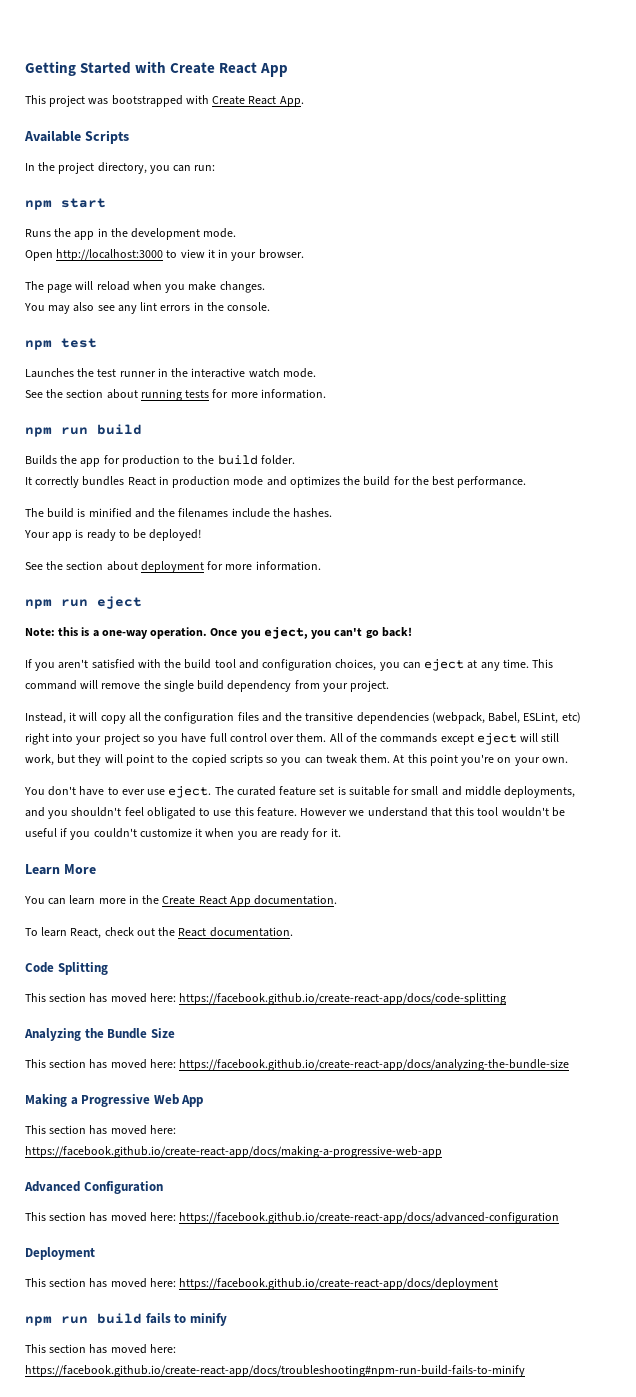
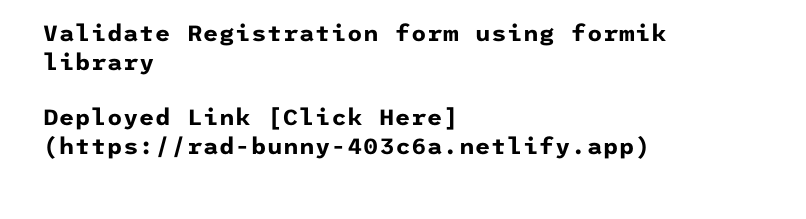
[25,61,289,77] [25,95,304,107] [24,130,129,144] [25,162,216,174] [25,198,106,210] [25,228,237,240] [25,249,304,261] [25,281,265,293] [24,302,271,314] [25,338,97,350] [25,368,316,378] [25,389,326,401] [25,424,142,437] [25,455,295,467] [25,476,527,488] [25,508,333,518] [24,529,202,541] [25,561,321,573] [25,596,142,609] [25,627,412,639] [25,659,554,671] [25,680,390,692] [25,712,581,724] [25,733,560,745] [25,754,568,766] [24,786,576,798] [25,807,565,819] [25,828,341,840] [25,864,96,875] [24,895,338,907] [25,927,293,939] [25,962,108,975] [25,993,507,1005] [24,1028,175,1041] [25,1059,570,1071] [25,1094,204,1107] [25,1125,176,1135] [25,1146,442,1158] [24,1181,163,1194] [25,1212,560,1224] [25,1247,95,1260] [25,1278,499,1290] [25,1313,227,1326] [25,1344,176,1354] [25,1365,525,1377] Getting Started with Create React App // This project was bootstrapped with Create React App. // Available Scripts // In the project directory, you can run: // npm start // Runs the app in the development mode. // Open http://localhost:3000 to view it in your browser. // The page will reload when you make changes. // You may also see any lint errors in the console. // npm test // Launches the test runner in the interactive watch mode. // See the section about running tests for more information. // npm run build // Builds the app for production to the build folder. // It correctly bundles React in production mode and optimizes the build for the best performance. // The build is minified and the filenames include the hashes. // Your app is ready to be deployed! // See the section about deployment for more information. // npm run eject // Note: this is a one-way operation. Once you eject, you can't go back! // If you aren't satisfied with the build tool and configuration choices, you can eject at any time. This command will remove the single build dependency from your project. // Instead, it will copy all the configuration files and the transitive dependencies (webpack, Babel, ESLint, etc) right into your project so you have full control over them. All of the commands except eject will still work, but they will point to the copied scripts so you can tweak them. At this point you're on your own. // You don't have to ever use eject. The curated feature set is suitable for small and middle deployments, and you shouldn't feel obligated to use this feature. However we understand that this tool wouldn't be useful if you couldn't customize it when you are ready for it. // Learn More // You can learn more in the Create React App documentation. // To learn React, check out the React documentation. // Code Splitting // This section has moved here: https://facebook.github.io/create-react-app/docs/code-splitting // Analyzing the Bundle Size // This section has moved here: https://facebook.github.io/create-react-app/docs/analyzing-the-bundle-size // Making a Progressive Web App // This section has moved here: https://facebook.github.io/create-react-app/docs/making-a-progressive-web-app // Advanced Configuration // This section has moved here: https://facebook.github.io/create-react-app/docs/advanced-configuration // Deployment // This section has moved here: https://facebook.github.io/create-react-app/docs/deployment // npm run build fails to minify // This section has moved here: https://facebook.github.io/create-react-app/docs/troubleshooting#npm-run-build-fails-to-minify -> [43,23,667,46] [43,52,155,75] [43,107,459,130] [43,135,651,159] Validate Registration form using formik library // Deployed Link [Click Here] (https://rad-bunny-403c6a.netlify.app)

